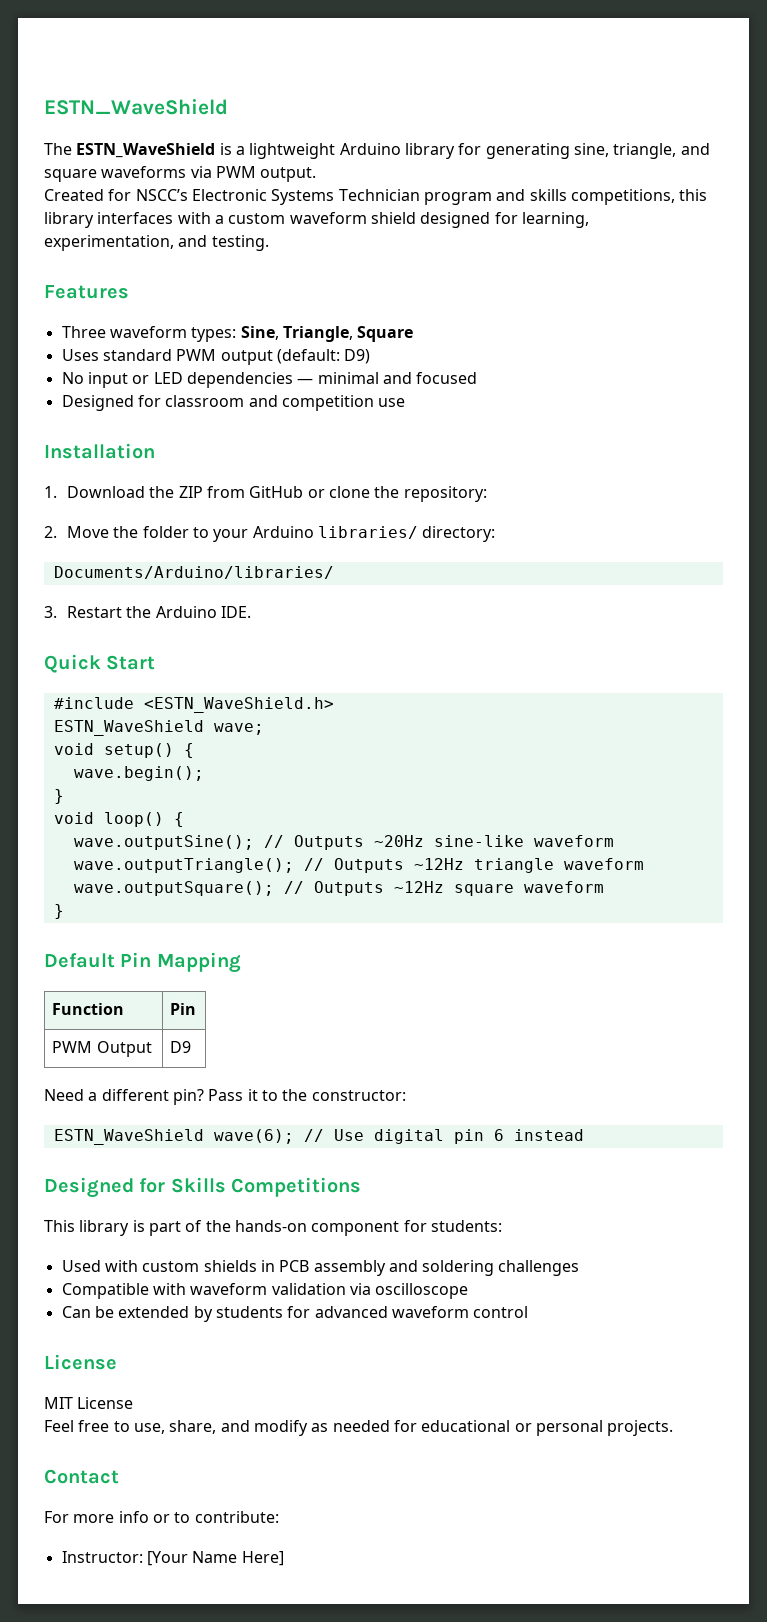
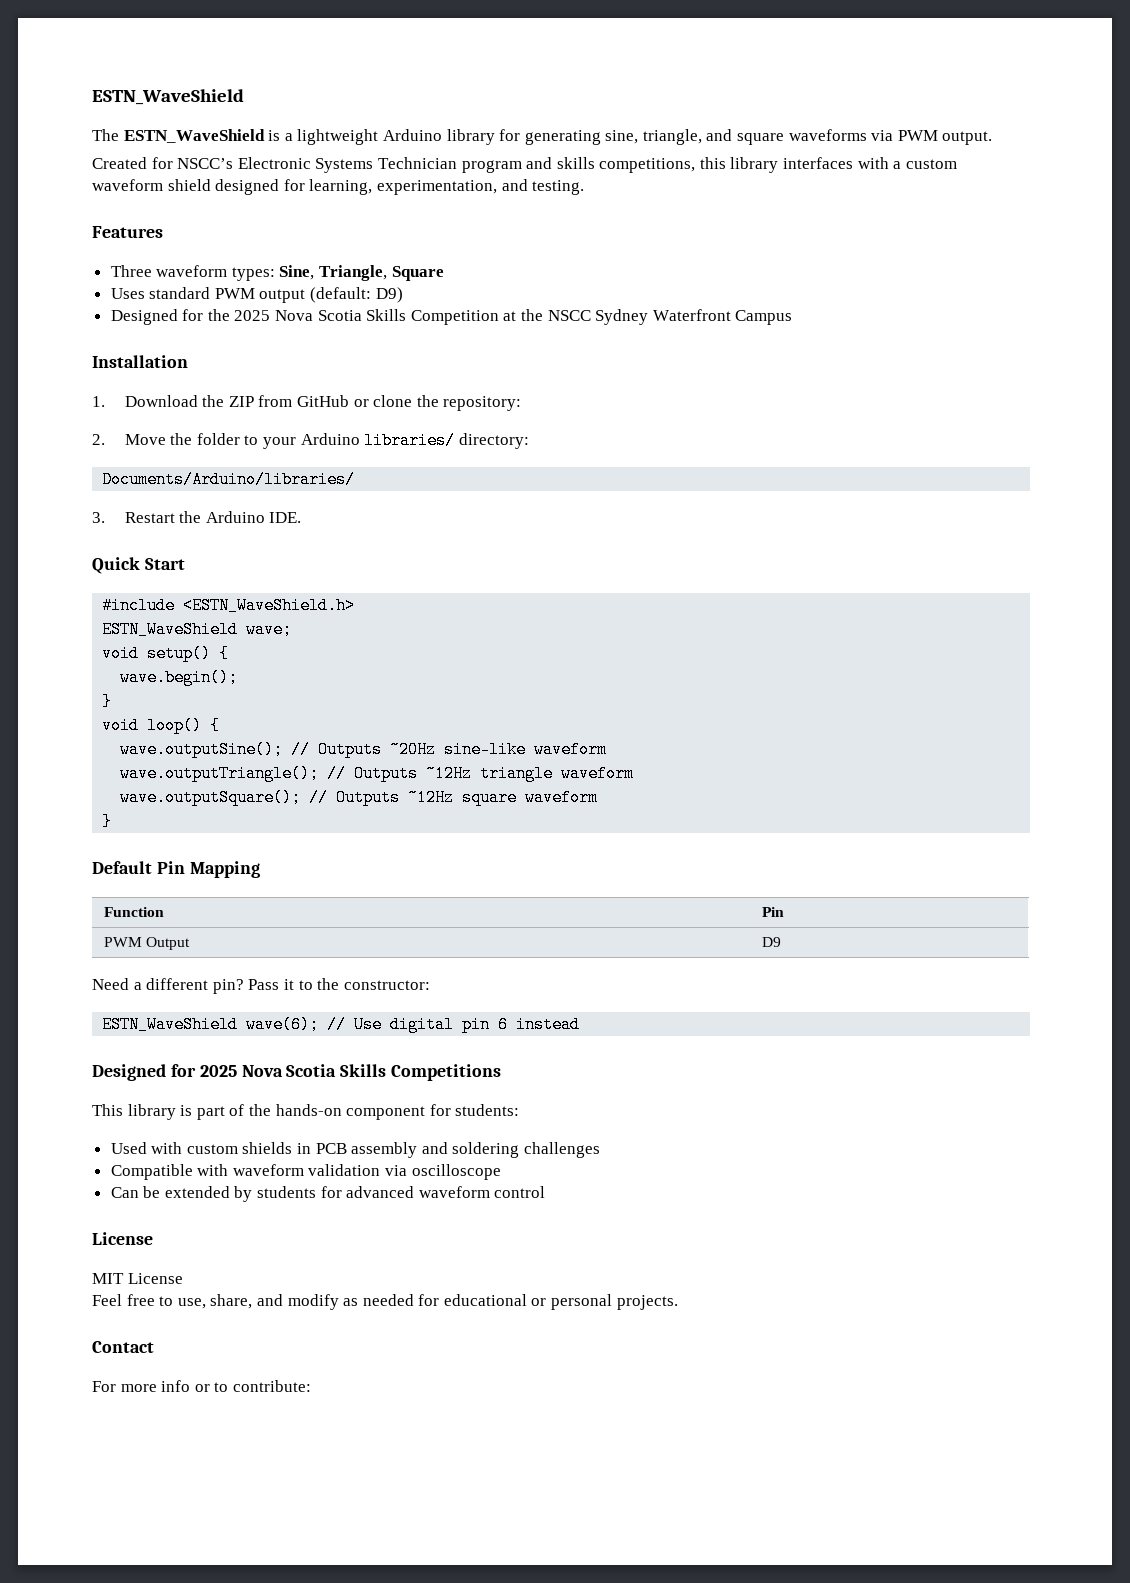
[61,372,478,388] [61,395,406,411] No input or LED dependencies — minimal and focused // Designed for classroom and competition use -> [110,309,793,325] Designed for the 2025 Nova Scotia Skills Competition at the NSCC Sydney Waterfront Campus
(166, 1185) none -> [199,1064,337,1077] 2025 Nova Scotia
[61,1551,284,1566] // Instructor: [Your Name Here] -> (311, 1386) none

